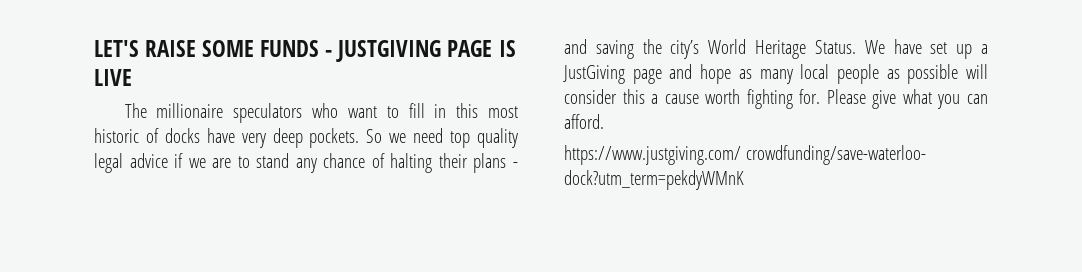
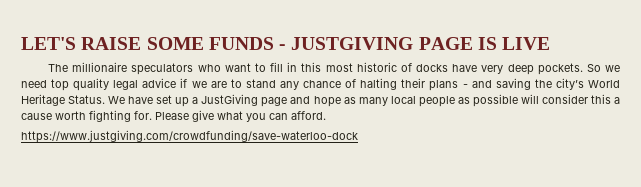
[564,145,926,165] [564,170,744,190] https://www.justgiving.com/ crowdfunding/save-waterloo- dock?utm_term=pekdyWMnK -> [21,130,358,143] https://www.justgiving.com/crowdfunding/save-waterloo-dock

